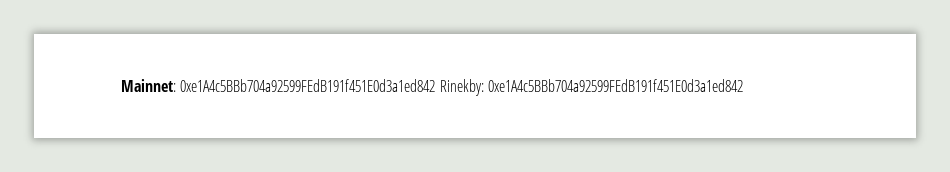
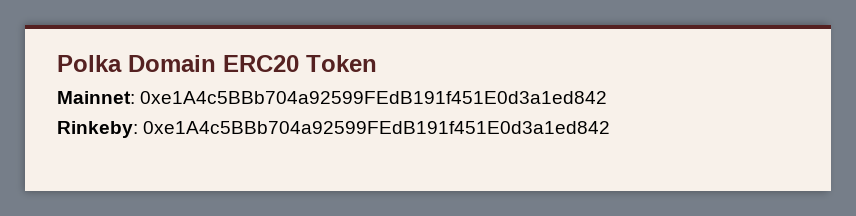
(121, 85) none -> [57,55,377,72] Polka Domain ERC20 Token //
[439,79,484,96] Rinekby: -> [57,121,138,138] // Rinkeby:

